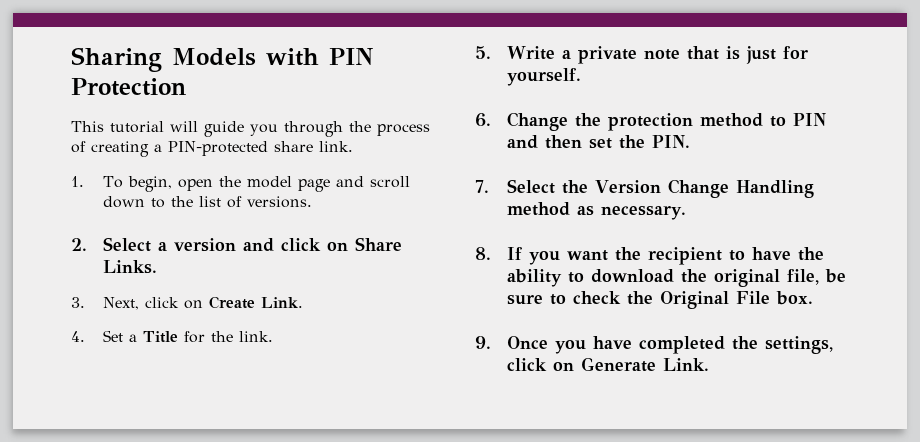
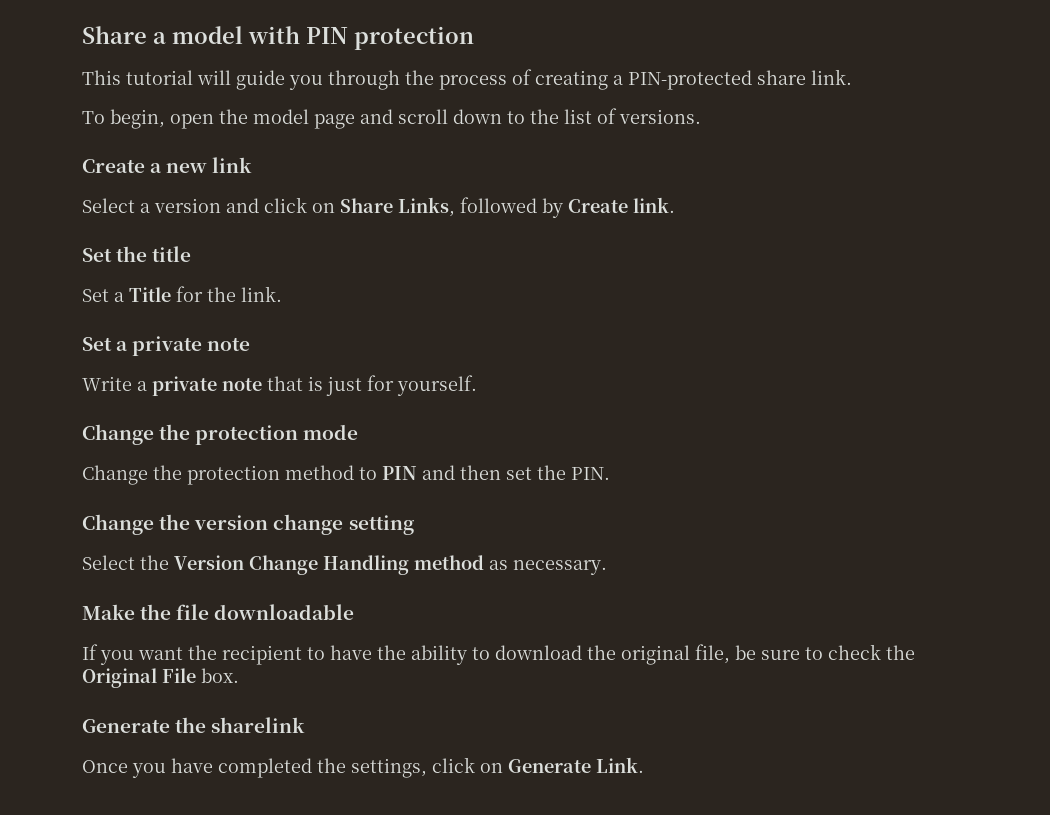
[71,47,256,72] Sharing Models -> [82,26,243,44] Share a model
[71,78,186,96] Protection -> [354,26,474,50] protection
[71,176,84,187] 1. -> (852, 77) none
[71,238,87,251] 2. -> [82,157,253,173] Create a new link //
[102,260,157,274] [71,296,303,310] [71,331,85,342] Links. // 3. Next, click on Create Link. // 4. -> [398,197,675,218] [82,246,192,262] Links, followed by Create link. // Set the title //
[475,46,491,59] 5. -> [82,336,251,356] Set a private note //
[475,113,491,127] 6. -> [82,424,359,445] Change the protection mode //
[475,180,489,193] 7. -> [82,514,414,535] Change the version change setting //
[475,247,491,260] 8. -> [82,604,355,620] Make the file downloadable //
[475,336,491,349] 9. -> [82,717,306,733] Generate the sharelink //

